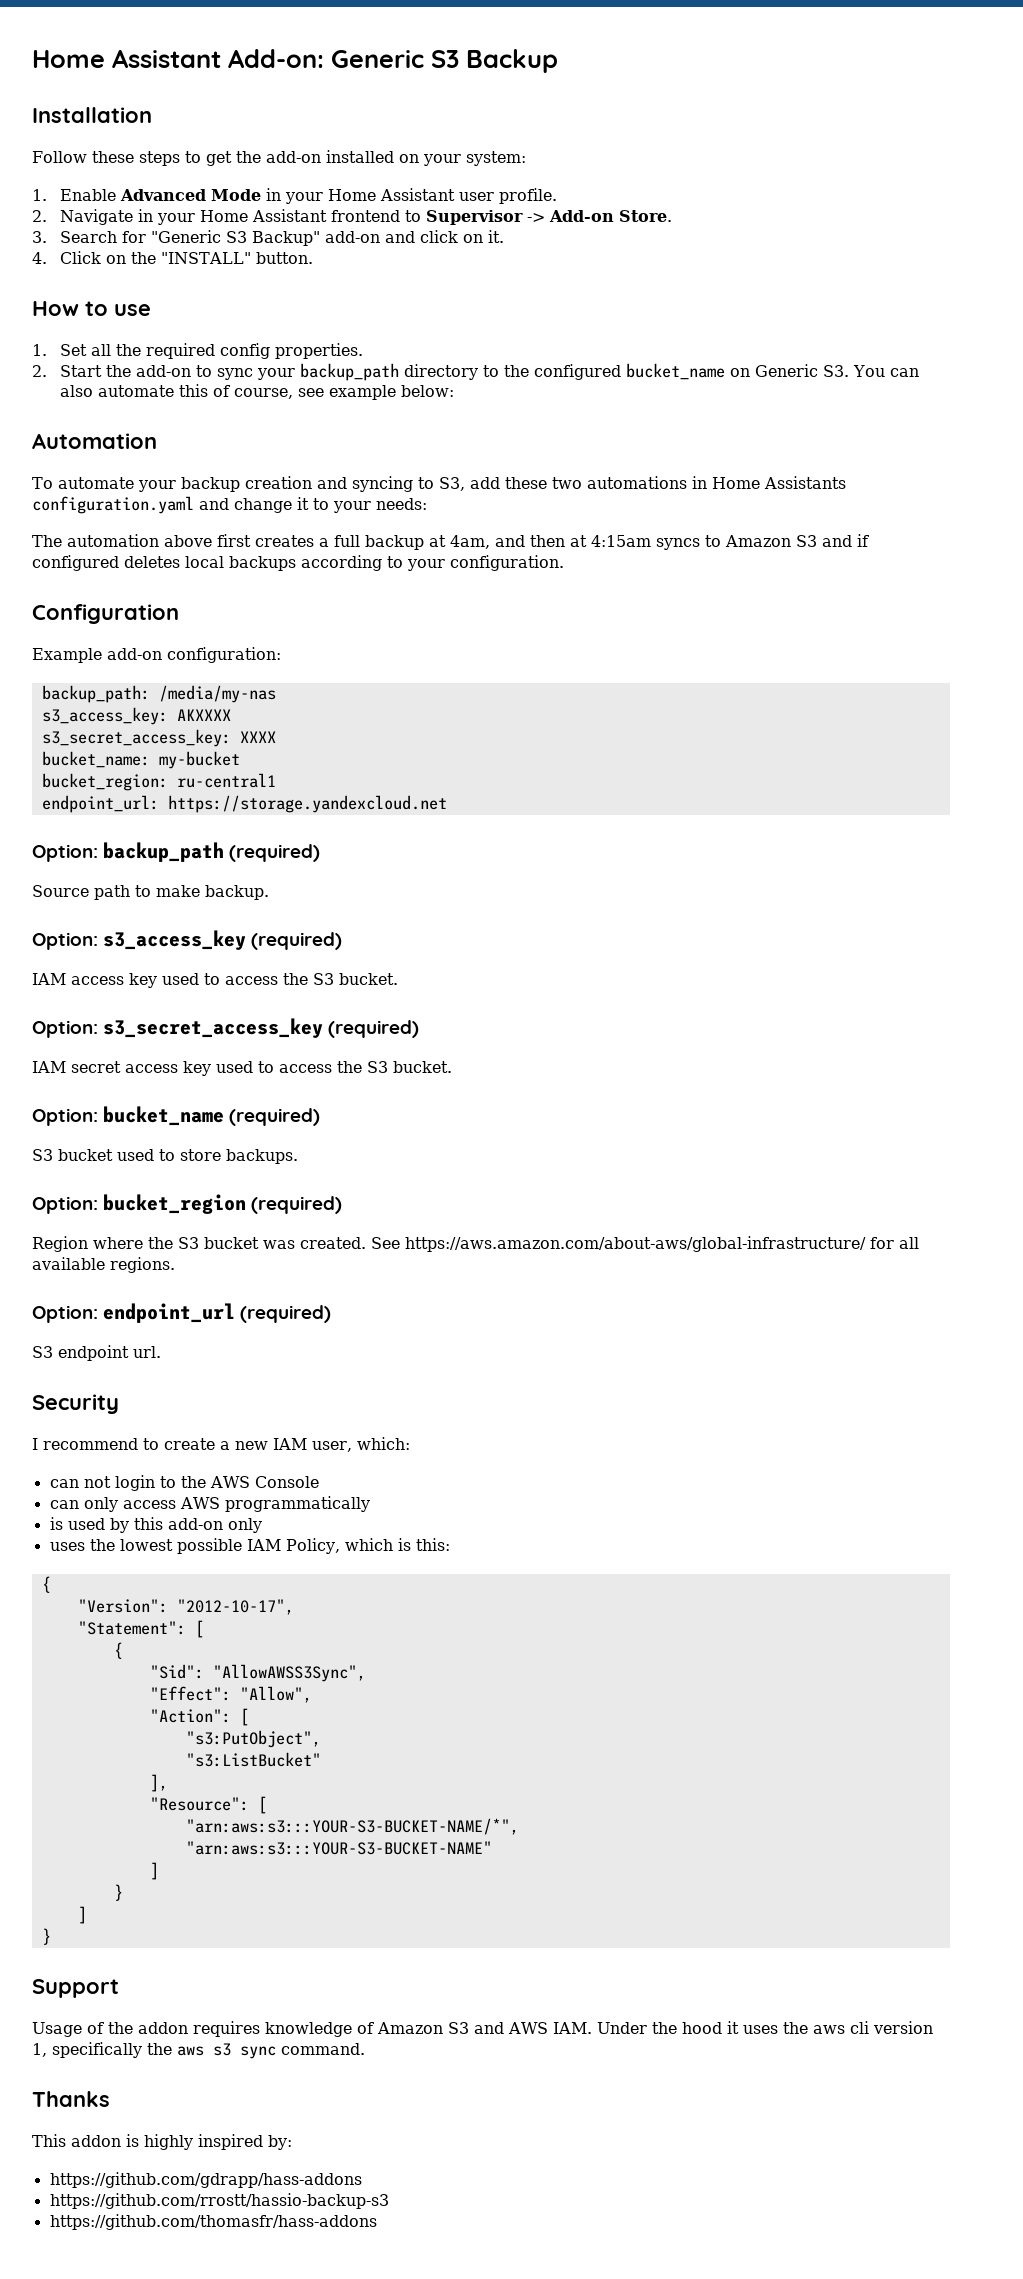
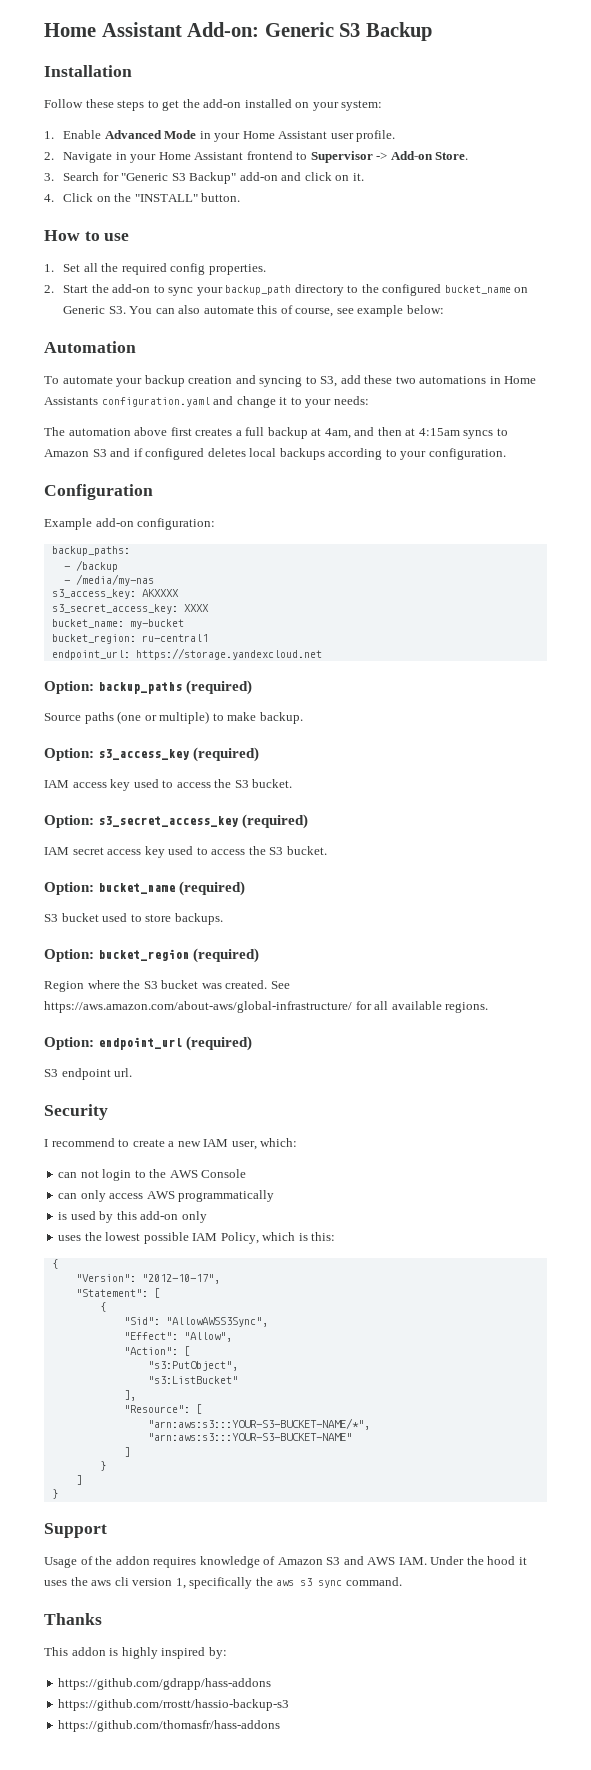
[41,685,150,703] backup_path: -> [51,546,130,556] [63,560,118,572] [63,580,70,584] backup_paths: // - /backup // -
[103,842,225,862] backup_path -> [98,682,183,694] backup_paths
[94,885,130,900] path -> [84,711,210,724] paths (one or multiple)

